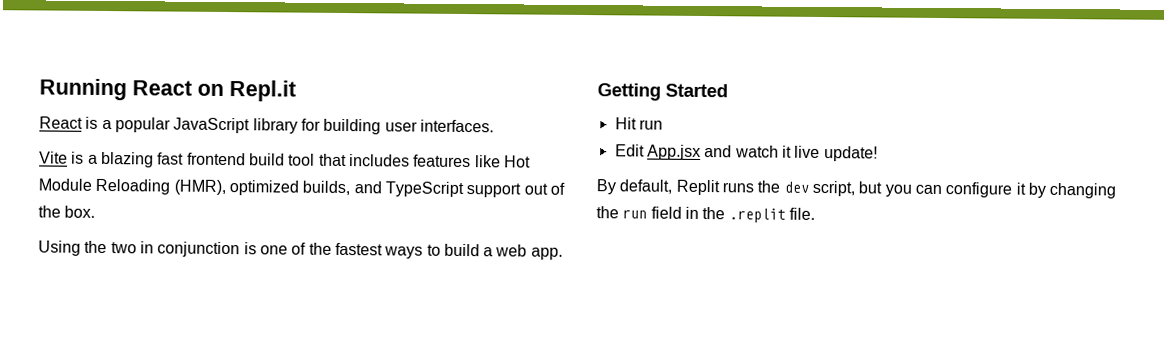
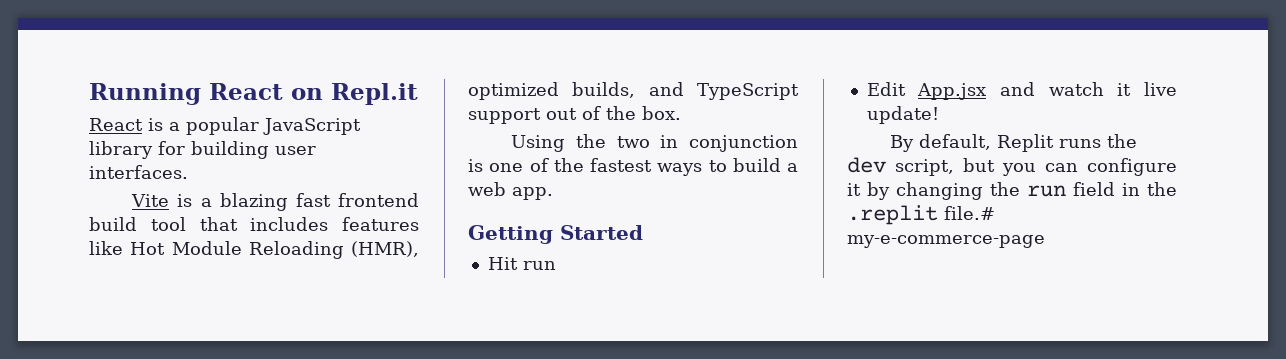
[788,207,815,220] file. -> [944,206,995,220] [847,235,1045,248] file.# my-e-commerce-page

